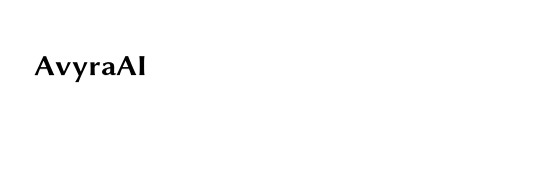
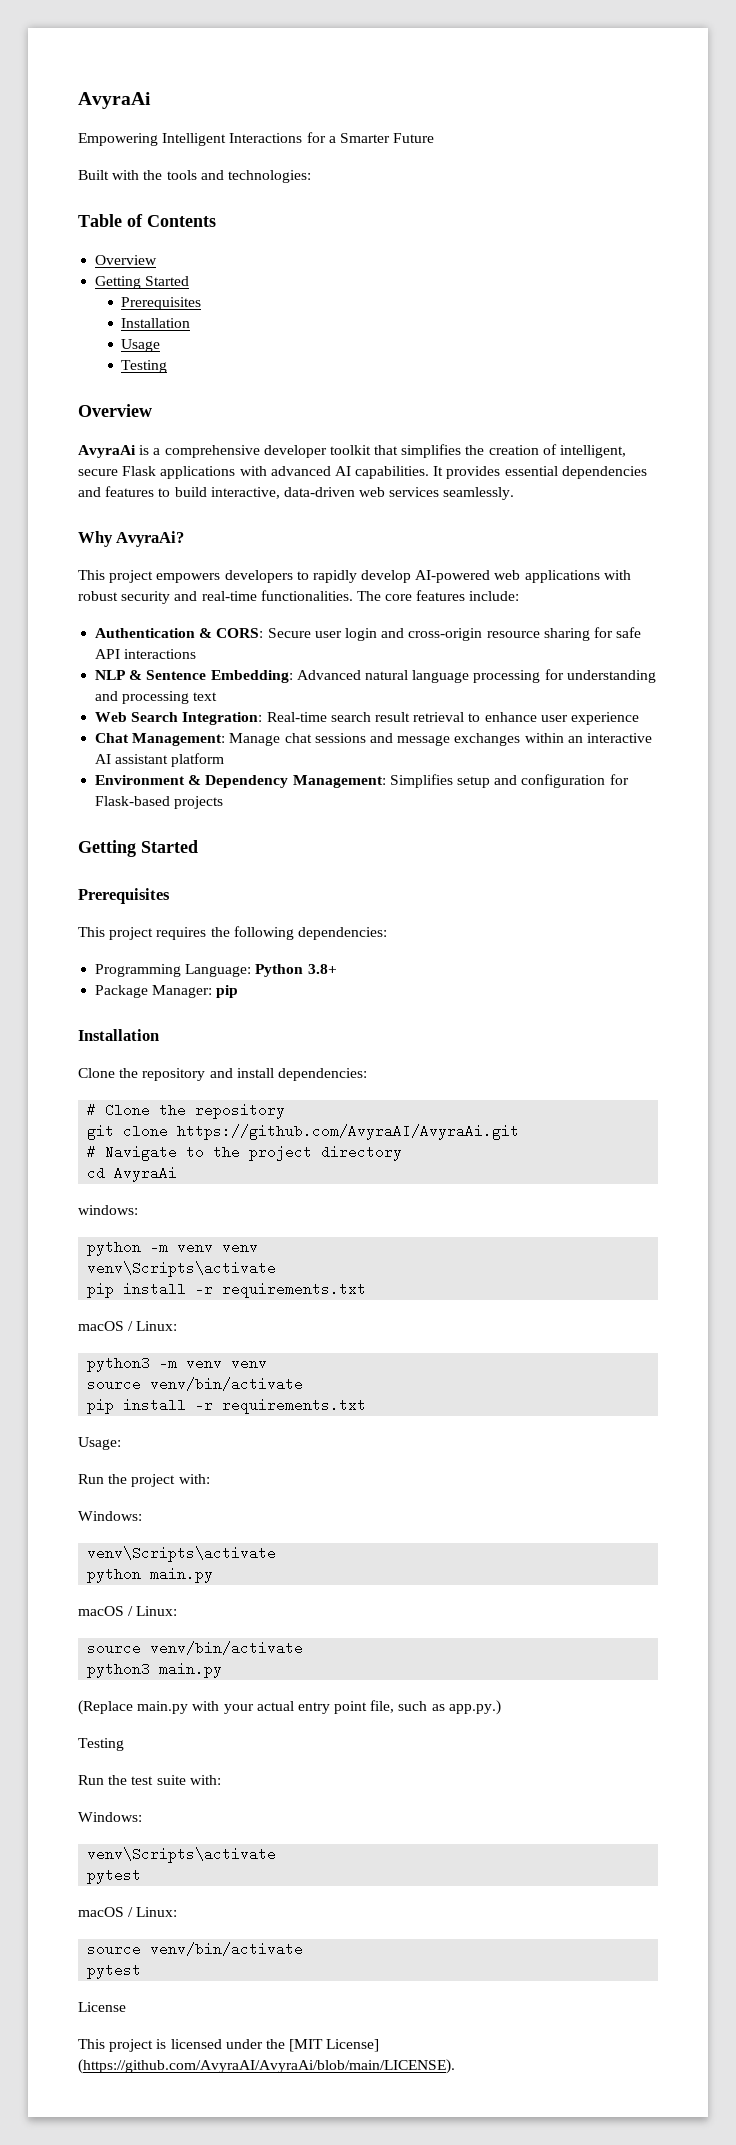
[33,56,147,83] AvyraAI -> [78,92,151,109] [78,132,435,146] [78,170,311,183] [78,214,216,227] [95,255,158,265] [95,276,190,289] [121,297,202,310] [121,318,191,328] [121,339,161,352] [121,360,168,373] [78,404,152,417] [78,444,627,458] [78,466,647,479] [78,486,515,500] [78,531,185,547] [78,570,631,583] [78,590,520,604] [95,627,642,641] [95,649,197,659] [95,669,656,683] [95,691,218,704] [95,712,639,725] [95,733,652,746] [95,753,225,767] [95,774,629,788] [95,796,224,809] [78,840,198,857] [78,888,170,904] [78,926,387,940] [95,964,337,977] [95,985,239,998] [78,1029,159,1041] [78,1068,367,1081] [87,1103,286,1119] [87,1124,520,1140] [87,1145,403,1161] [87,1166,178,1182] [78,1205,138,1215] [87,1240,259,1256] [87,1261,277,1277] [87,1282,367,1298] [78,1321,178,1331] [87,1356,268,1372] [87,1377,304,1391] [87,1398,367,1414] [78,1437,121,1450] [78,1474,210,1487] [78,1511,142,1521] [87,1546,277,1562] [87,1567,214,1583] [78,1606,178,1616] [87,1641,304,1655] [87,1662,223,1678] [78,1700,501,1715] [78,1738,124,1751] [78,1775,221,1785] [78,1812,142,1822] [87,1847,277,1863] [87,1868,142,1884] [78,1907,178,1917] [87,1942,304,1956] [87,1963,142,1979] [78,2002,126,2012] [78,2039,380,2052] [78,2059,455,2074] AvyraAi // Empowering Intelligent Interactions for a Smarter Future // Built with the tools and technologies: // Table of Contents // Overview // Getting Started // Prerequisites // Installation // Usage // Testing // Overview // AvyraAi is a comprehensive developer toolkit that simplifies the creation of intelligent, secure Flask applications with advanced AI capabilities. It provides essential dependencies and features to build interactive, data-driven web services seamlessly. // Why AvyraAi? // This project empowers developers to rapidly develop AI-powered web applications with robust security and real-time functionalities. The core features include: // Authentication & CORS: Secure user login and cross-origin resource sharing for safe API interactions // NLP & Sentence Embedding: Advanced natural language processing for understanding and processing text // Web Search Integration: Real-time search result retrieval to enhance user experience // Chat Management: Manage chat sessions and message exchanges within an interactive AI assistant platform // Environment & Dependency Management: Simplifies setup and configuration for Flask-based projects // Getting Started // Prerequisites // This project requires the following dependencies: // Programming Language: Python 3.8+ // Package Manager: pip // Installation // Clone the repository and install dependencies: // # Clone the repository // git clone https://github.com/AvyraAI/AvyraAi.git // # Navigate to the project directory // cd AvyraAi // windows: // python -m venv venv // venv\Scripts\activate // pip install -r requirements.txt // macOS / Linux: // python3 -m venv venv // source venv/bin/activate // pip install -r requirements.txt // Usage: // Run the project with: // Windows: // venv\Scripts\activate // python main.py // macOS / Linux: // source venv/bin/activate // python3 main.py // (Replace main.py with your actual entry point file, such as app.py.) // Testing // Run the test suite with: // Windows: // venv\Scripts\activate // pytest // macOS / Linux: // source venv/bin/activate // pytest // License // This project is licensed under the [MIT License] (https://github.com/AvyraAI/AvyraAi/blob/main/LICENSE).

